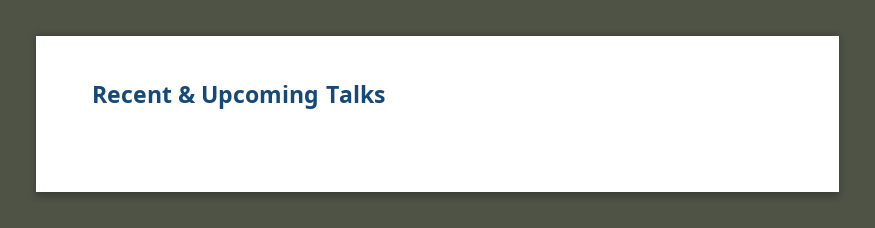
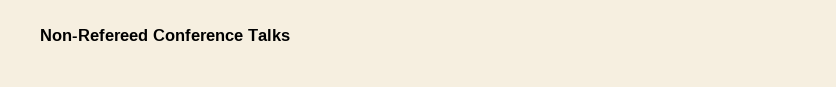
[92,85,320,109] Recent & Upcoming -> [40,29,243,41] Non-Refereed Conference

